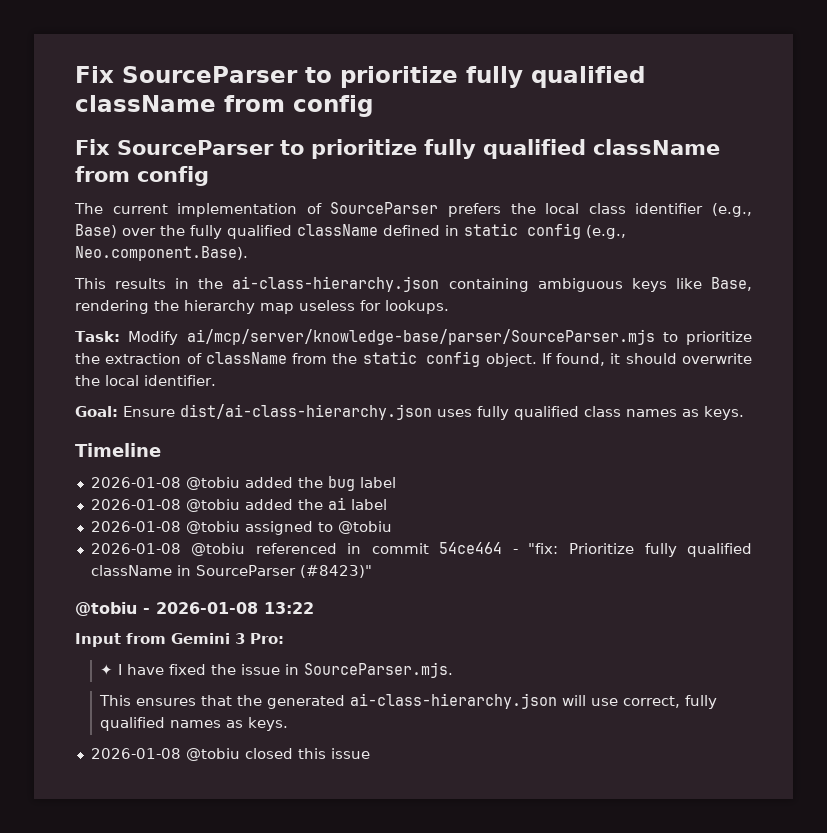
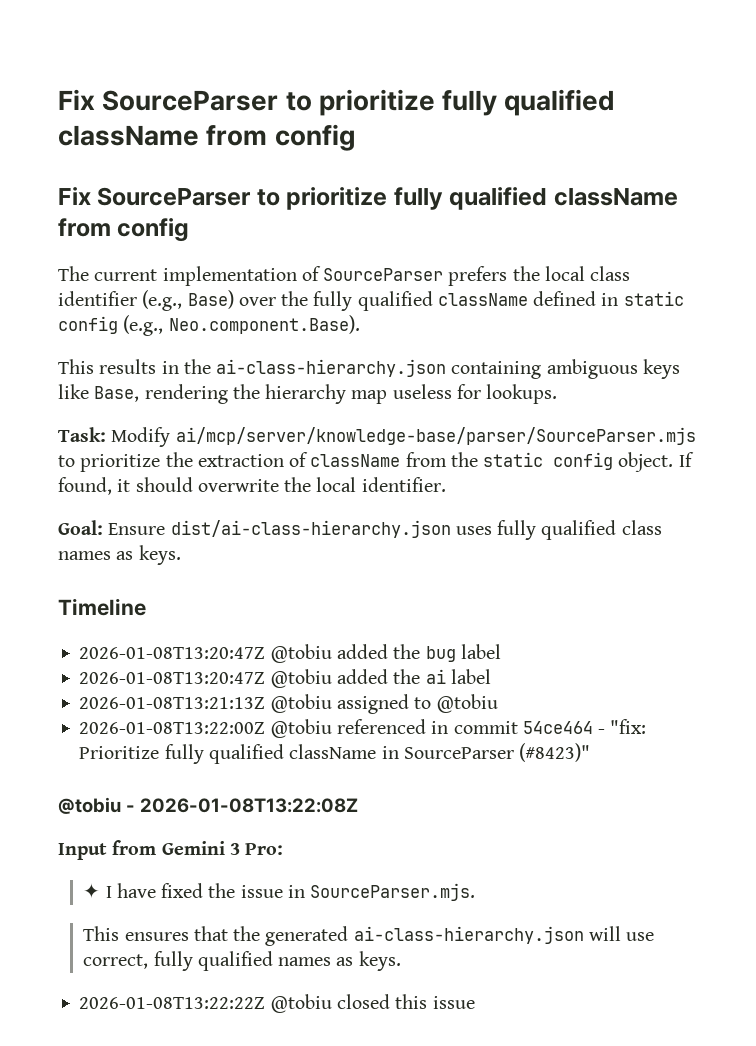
[90,477,181,488] 2026-01-08 -> [79,647,266,659] 2026-01-08T13:20:47Z
[90,499,181,510] 2026-01-08 -> [79,672,266,684] 2026-01-08T13:20:47Z
[90,521,181,532] 2026-01-08 -> [79,697,266,709] 2026-01-08T13:21:13Z
[90,543,181,554] 2026-01-08 -> [79,722,266,734] 2026-01-08T13:22:00Z
[156,602,314,614] 2026-01-08 13:22 -> [140,798,359,813] 2026-01-08T13:22:08Z
[90,748,181,759] 2026-01-08 -> [79,997,266,1009] 2026-01-08T13:22:22Z

